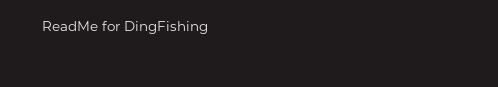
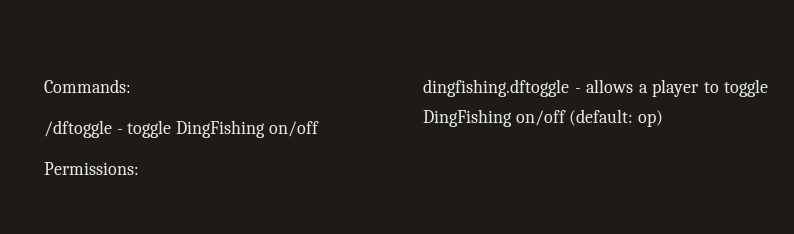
[42,21,208,34] ReadMe for DingFishing -> [44,79,131,93] [44,120,319,138] [44,162,139,175] [423,79,768,97] [423,109,664,127] Commands: // /dftoggle - toggle DingFishing on/off // Permissions: // dingfishing.dftoggle - allows a player to toggle DingFishing on/off (default: op)

